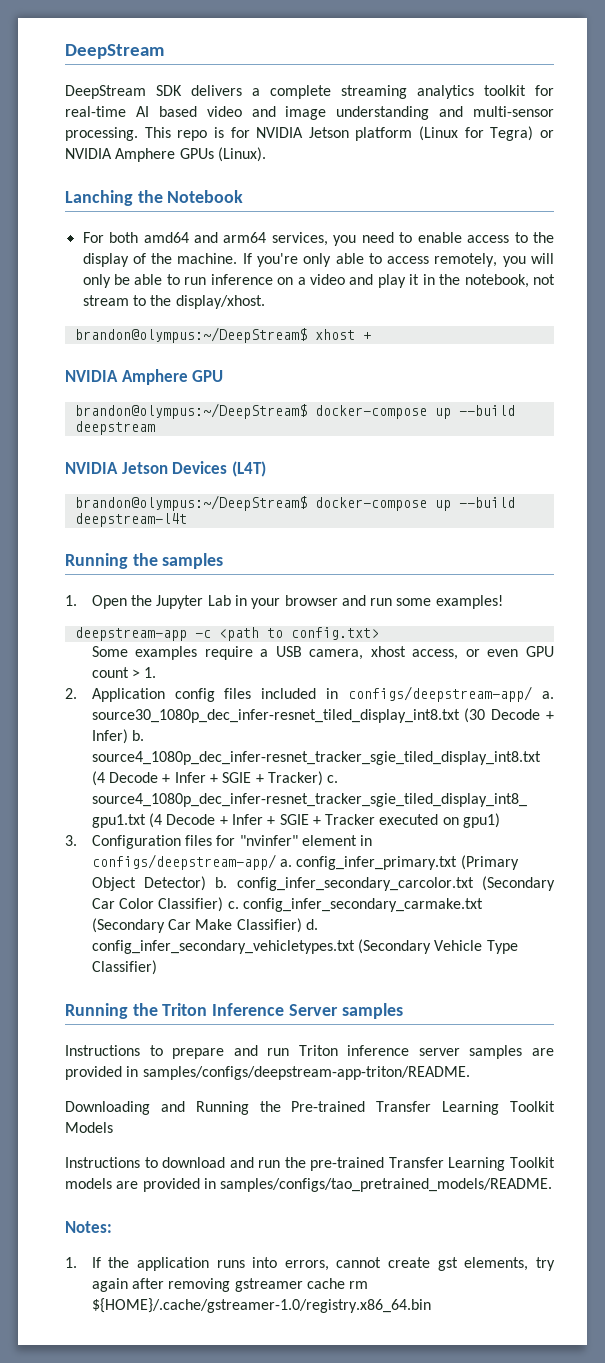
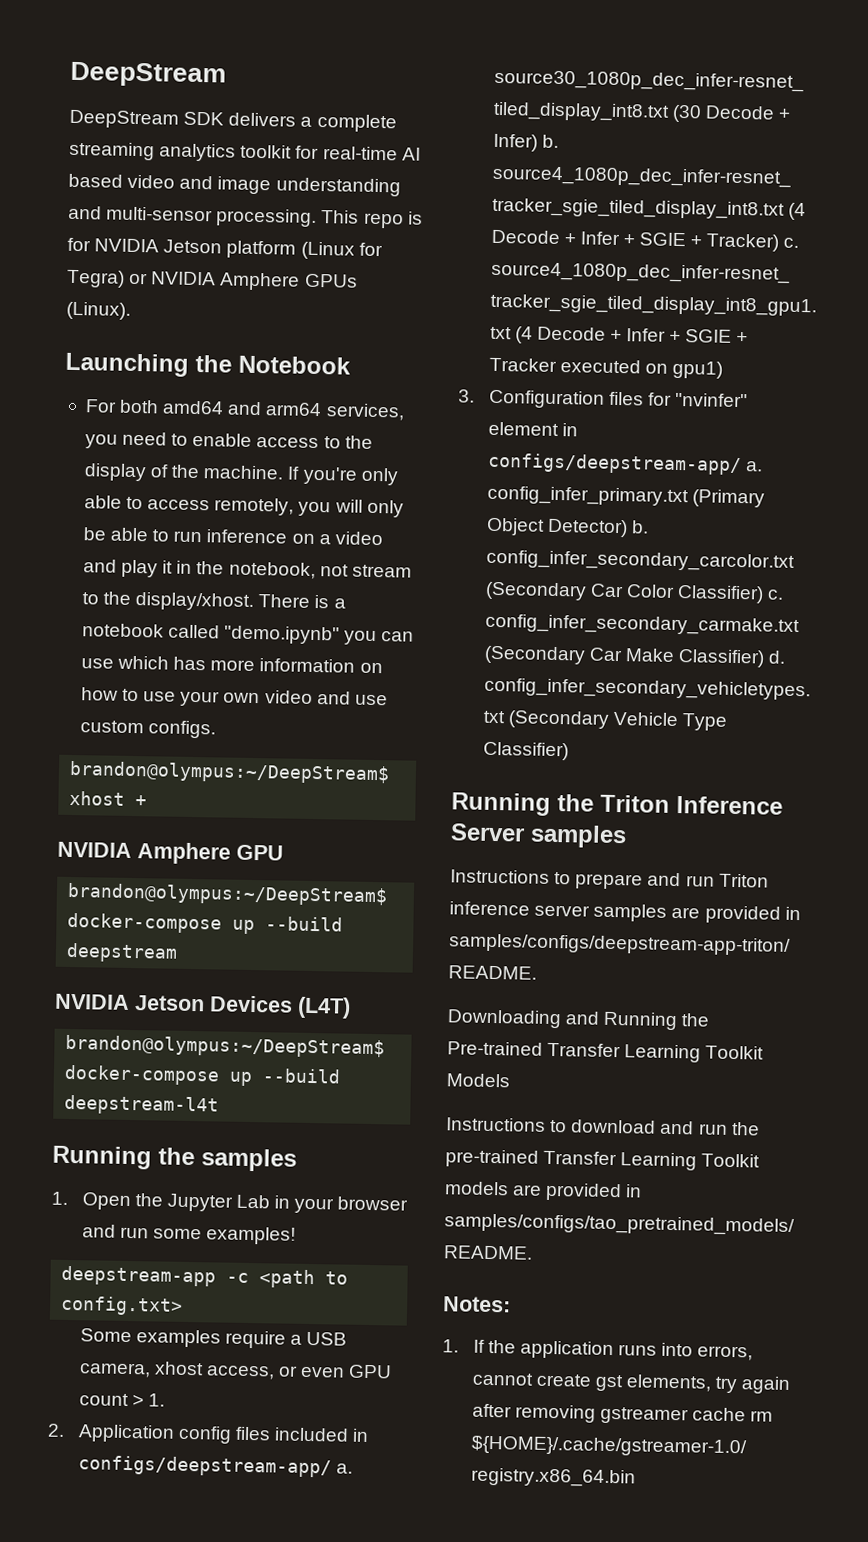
[65,190,133,206] Lanching -> [65,352,189,377] Launching
(265, 302) none -> [258,594,346,609] [81,623,415,646] [80,655,383,674] [80,687,388,707] [79,720,217,739] There is a notebook called "demo.ipynb" you can use which has more information on how to use your own video and use custom configs.

